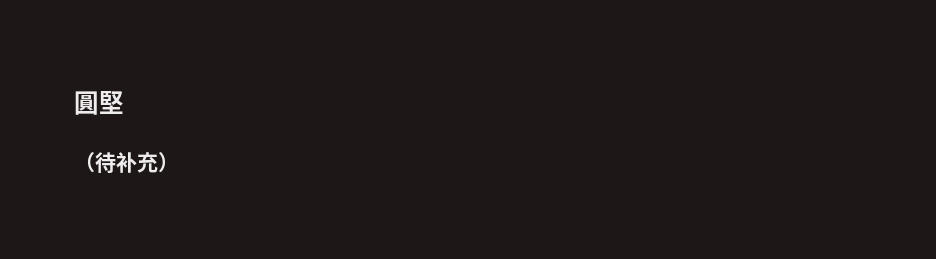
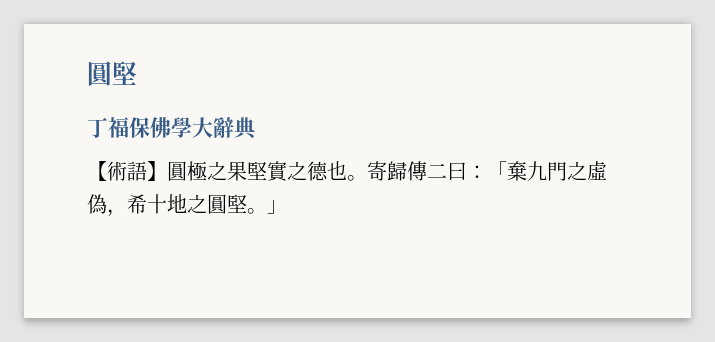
[74,152,179,173] （待补充） -> [87,117,258,140] [87,161,607,182] [87,194,287,217] 丁福保佛學大辭典 // 【術語】圓極之果堅實之德也。寄歸傳二曰：「棄九門之虛偽，希十地之圓堅。」

